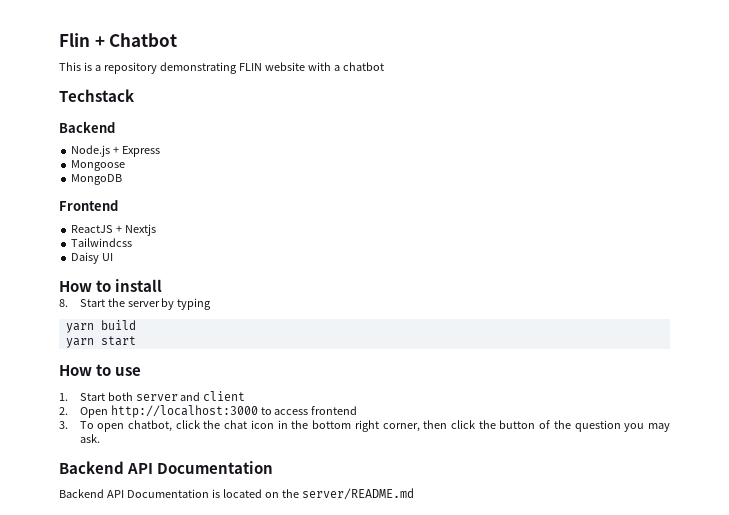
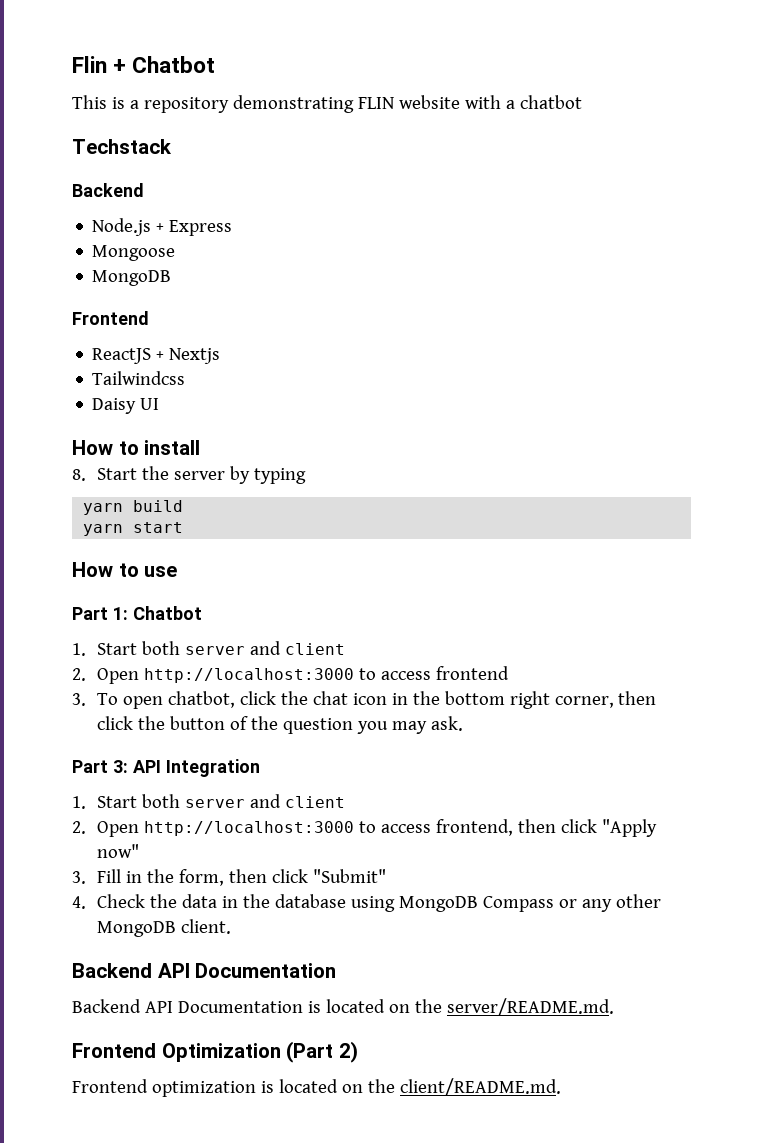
(142, 371) none -> [72,606,202,620] // Part 1: Chatbot
(100, 438) none -> [72,759,260,777] [72,794,345,809] [72,819,657,837] [96,844,139,858] [72,869,386,886] [72,894,661,912] [96,919,231,937] // Part 3: API Integration // 1. Start both server and client // 2. Open http://localhost:3000 to access frontend, then click "Apply now" // 3. Fill in the form, then click "Submit" // 4. Check the data in the database using MongoDB Compass or any other MongoDB client.
[301,488,414,500] server/README.md -> [446,998,614,1016] [72,1041,358,1063] [72,1078,561,1097] server/README.md. // Frontend Optimization (Part 2) // Frontend optimization is located on the client/README.md.

